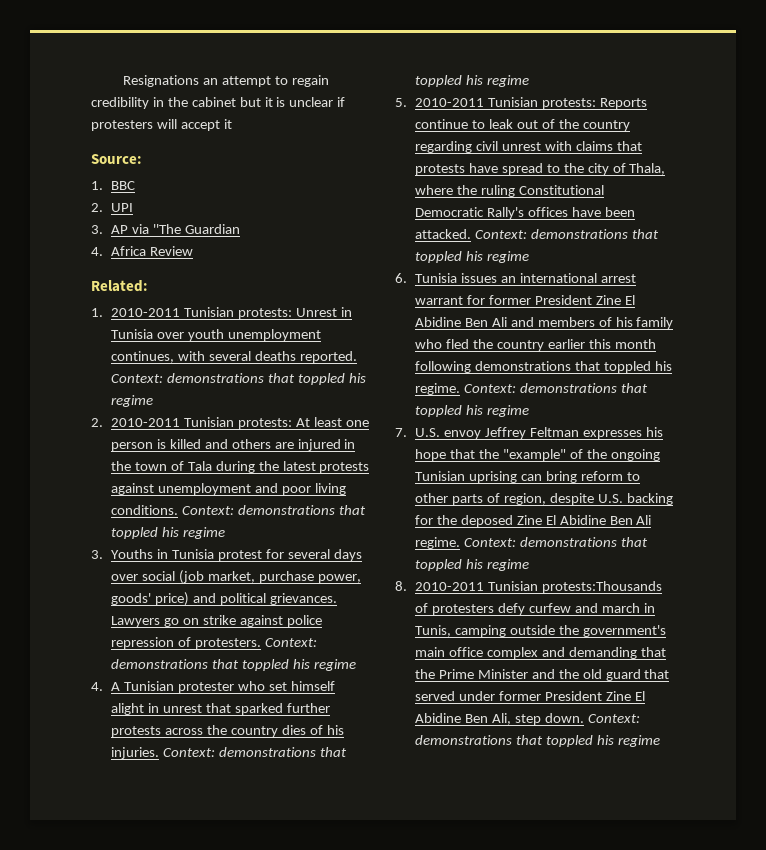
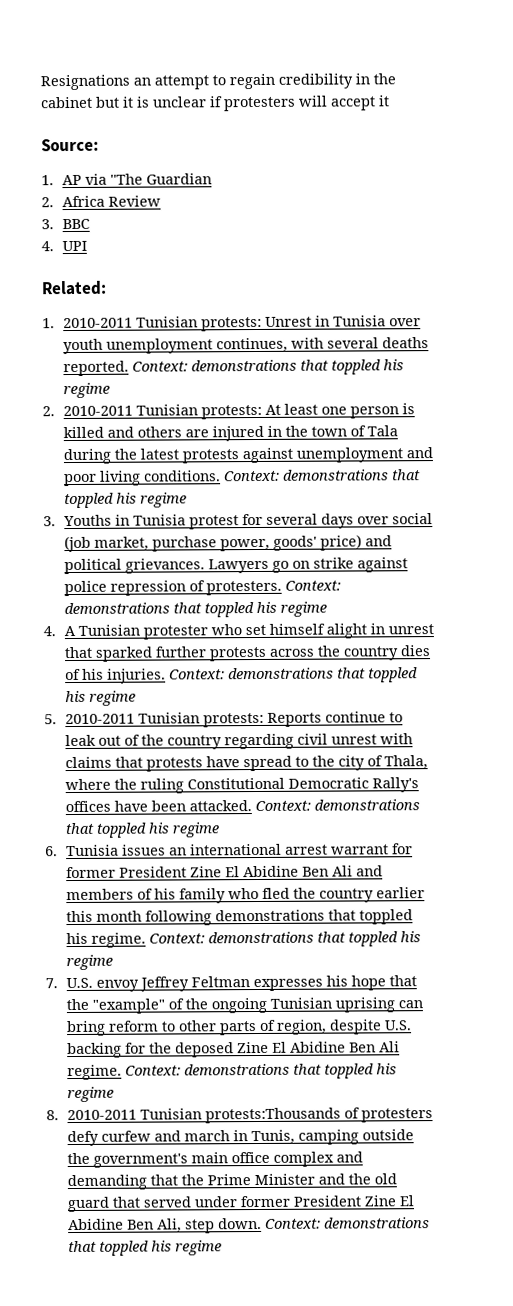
[111,181,136,190] [91,203,134,212] [91,225,103,234] BBC // 2. UPI // 3. -> (54, 180) none
[91,247,103,256] 4. -> [41,197,54,208] 2.
(193, 251) none -> [41,218,90,230] [41,240,87,252] // 3. BBC // 4. UPI

